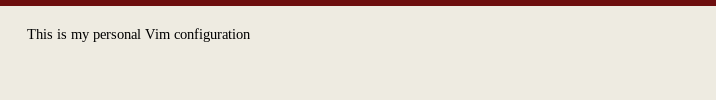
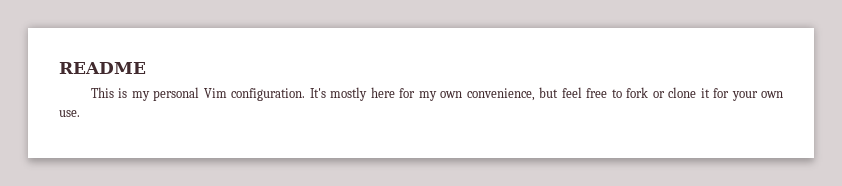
(27, 34) none -> [59,62,146,74] README //
[174,28,251,42] configuration -> [231,87,784,101] [59,110,80,117] configuration. It's mostly here for my own convenience, but feel free to fork or clone it for your own use.

